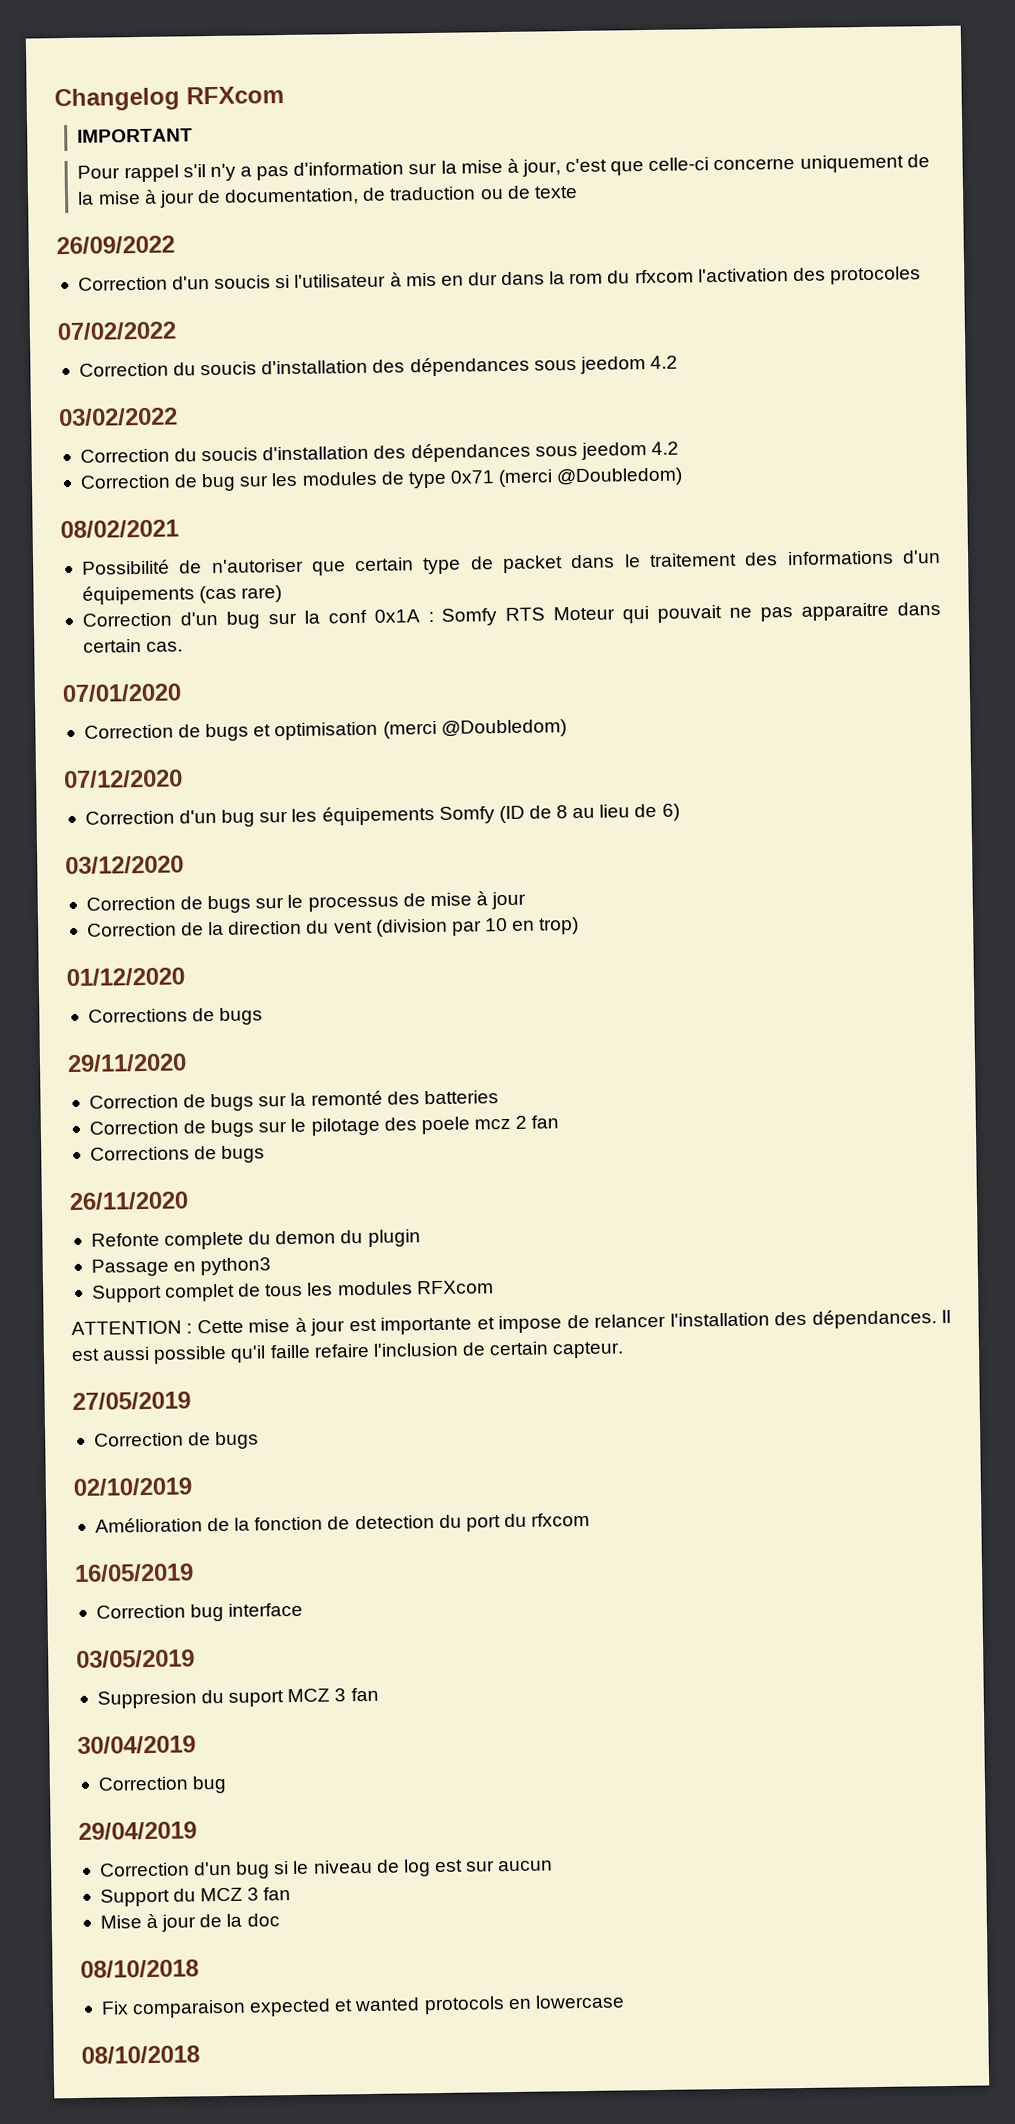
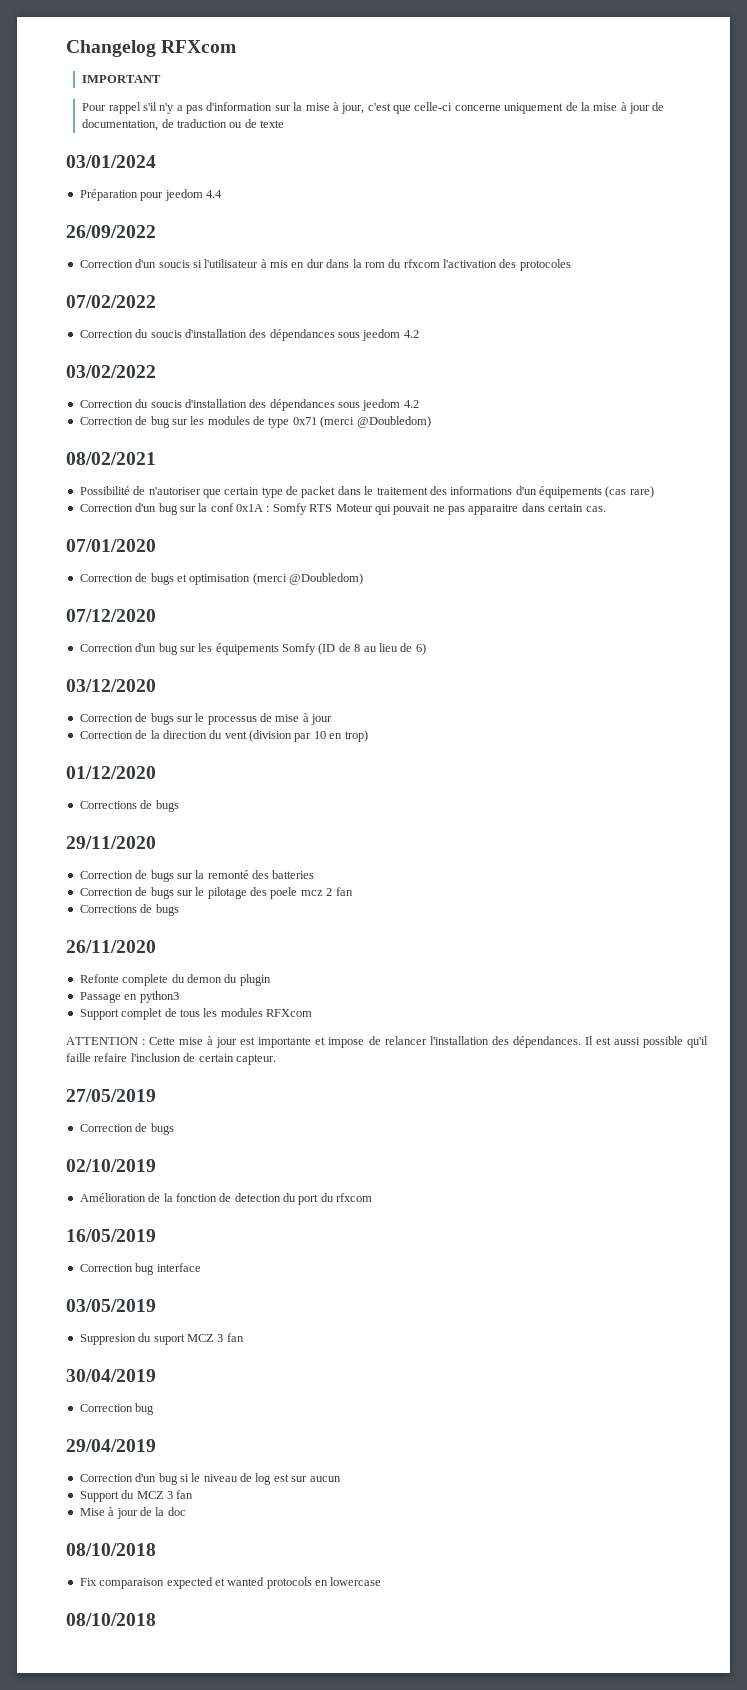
(578, 192) none -> [66,155,156,168] [79,189,222,201] // 03/01/2024 // Préparation pour jeedom 4.4

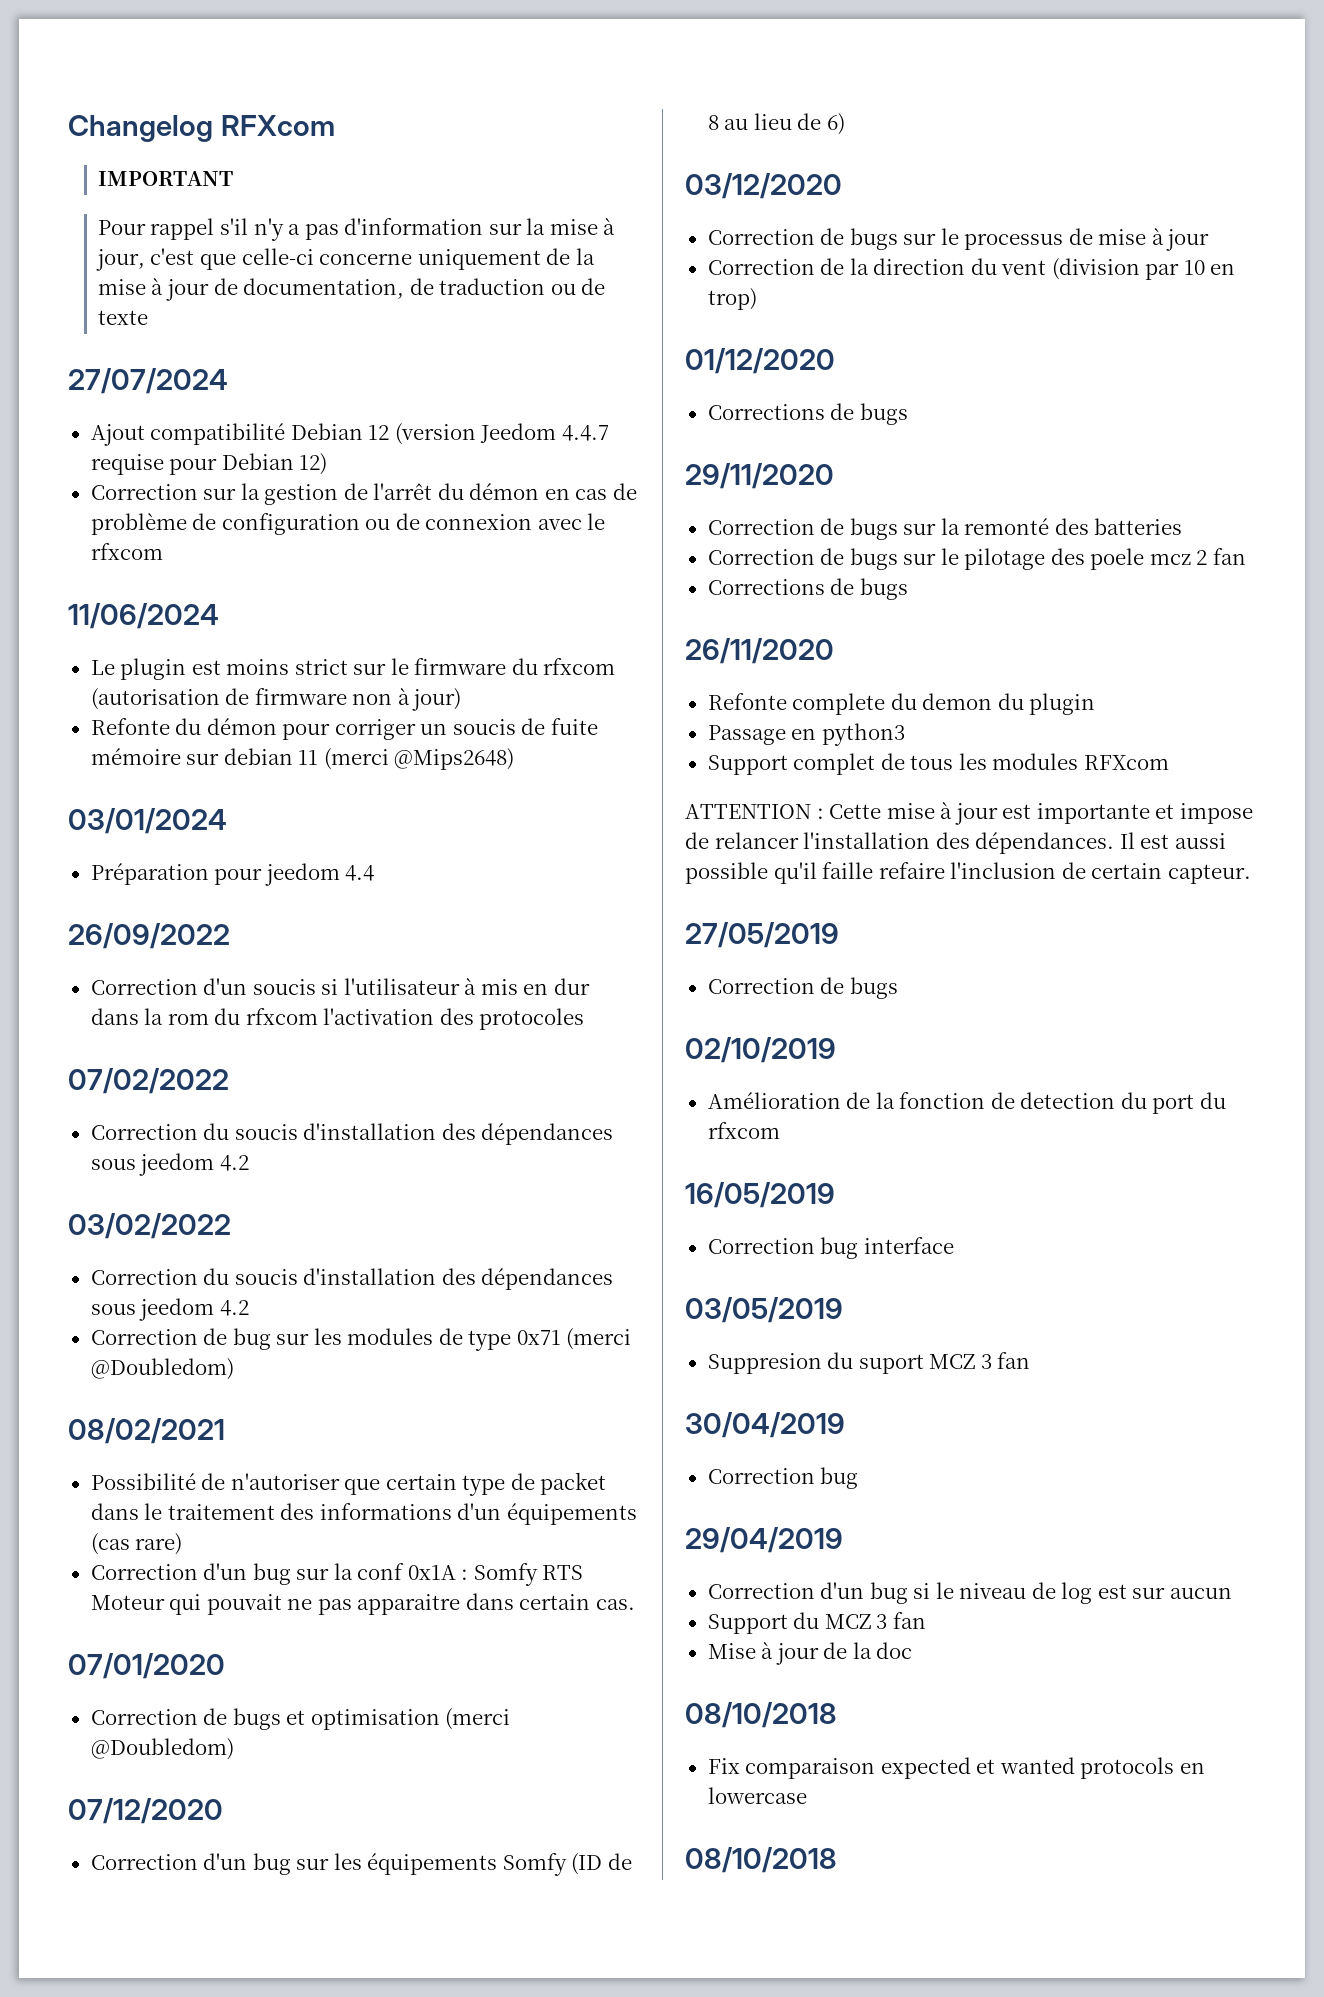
(285, 124) none -> [68,368,228,394] [90,423,609,446] [90,453,328,475] [90,483,637,505] [90,513,606,535] [90,543,163,560] [68,603,219,629] [90,658,616,680] [90,688,462,711] [90,718,598,740] [90,748,515,770] // 27/07/2024 // Ajout compatibilité Debian 12 (version Jeedom 4.4.7 requise pour Debian 12) // Correction sur la gestion de l'arrêt du démon en cas de problème de configuration ou de connexion avec le rfxcom // 11/06/2024 // Le plugin est moins strict sur le firmware du rfxcom (autorisation de firmware non à jour) // Refonte du démon pour corriger un soucis de fuite mémoire sur debian 11 (merci @Mips2648)

